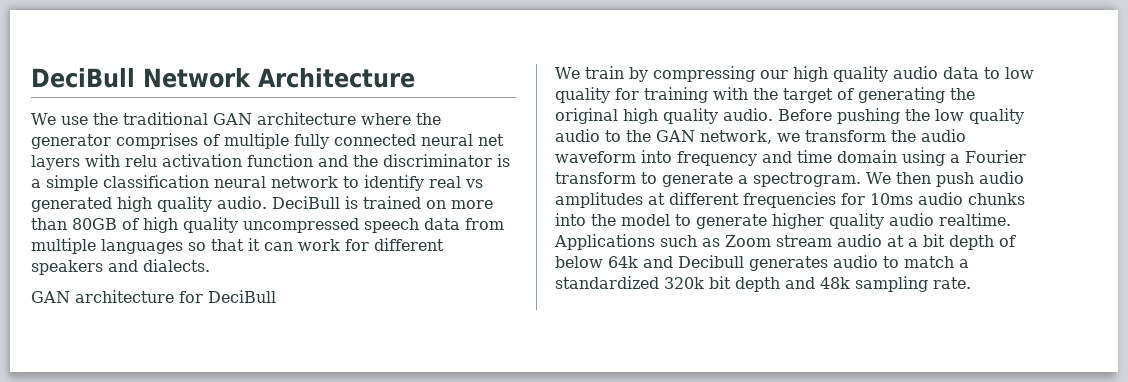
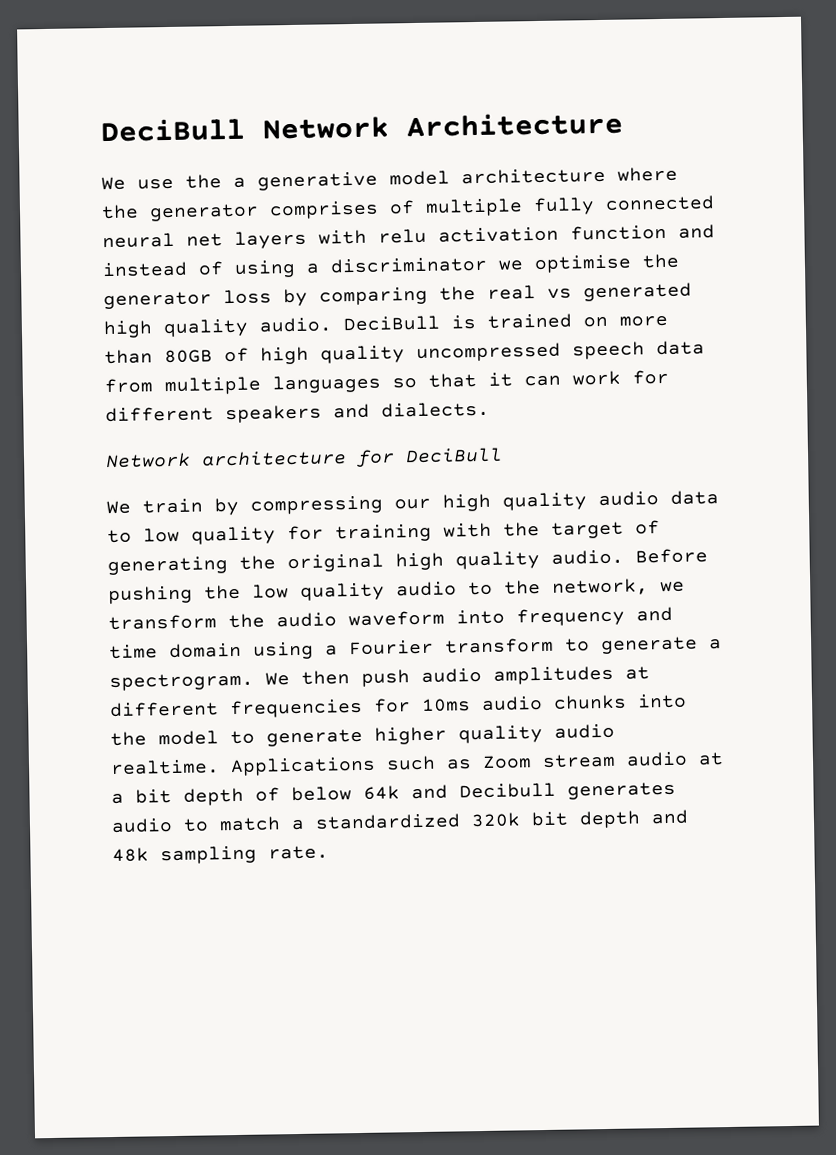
[122,112,252,125] traditional GAN -> [233,170,450,191] a generative model
[353,154,510,167] [31,175,424,191] the discriminator is a simple classification neural network to identify -> [102,253,680,278] [103,286,476,310] instead of using a discriminator we optimise the generator loss by comparing the
[31,291,70,303] GAN -> [105,452,191,469] Network
[656,130,695,142] GAN -> (541, 587) none

